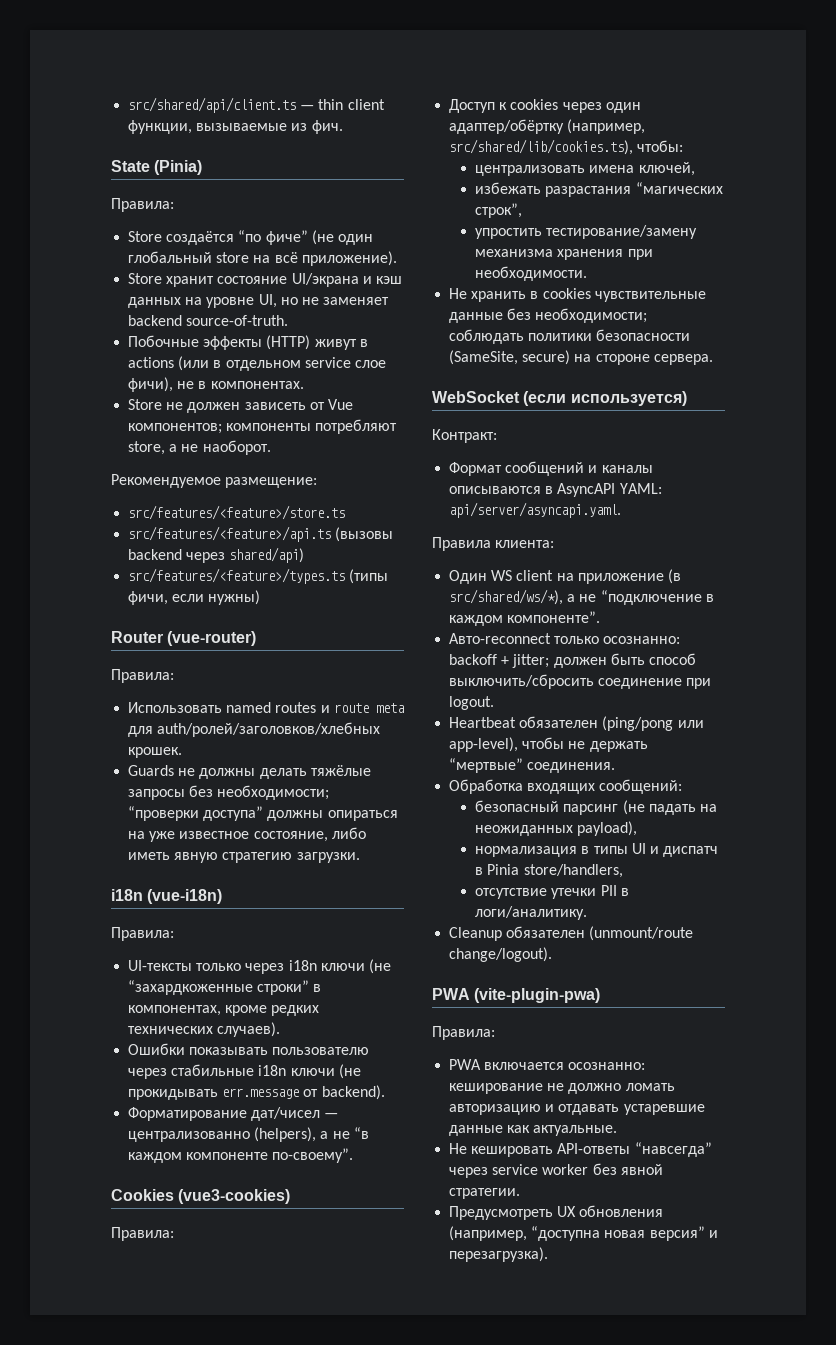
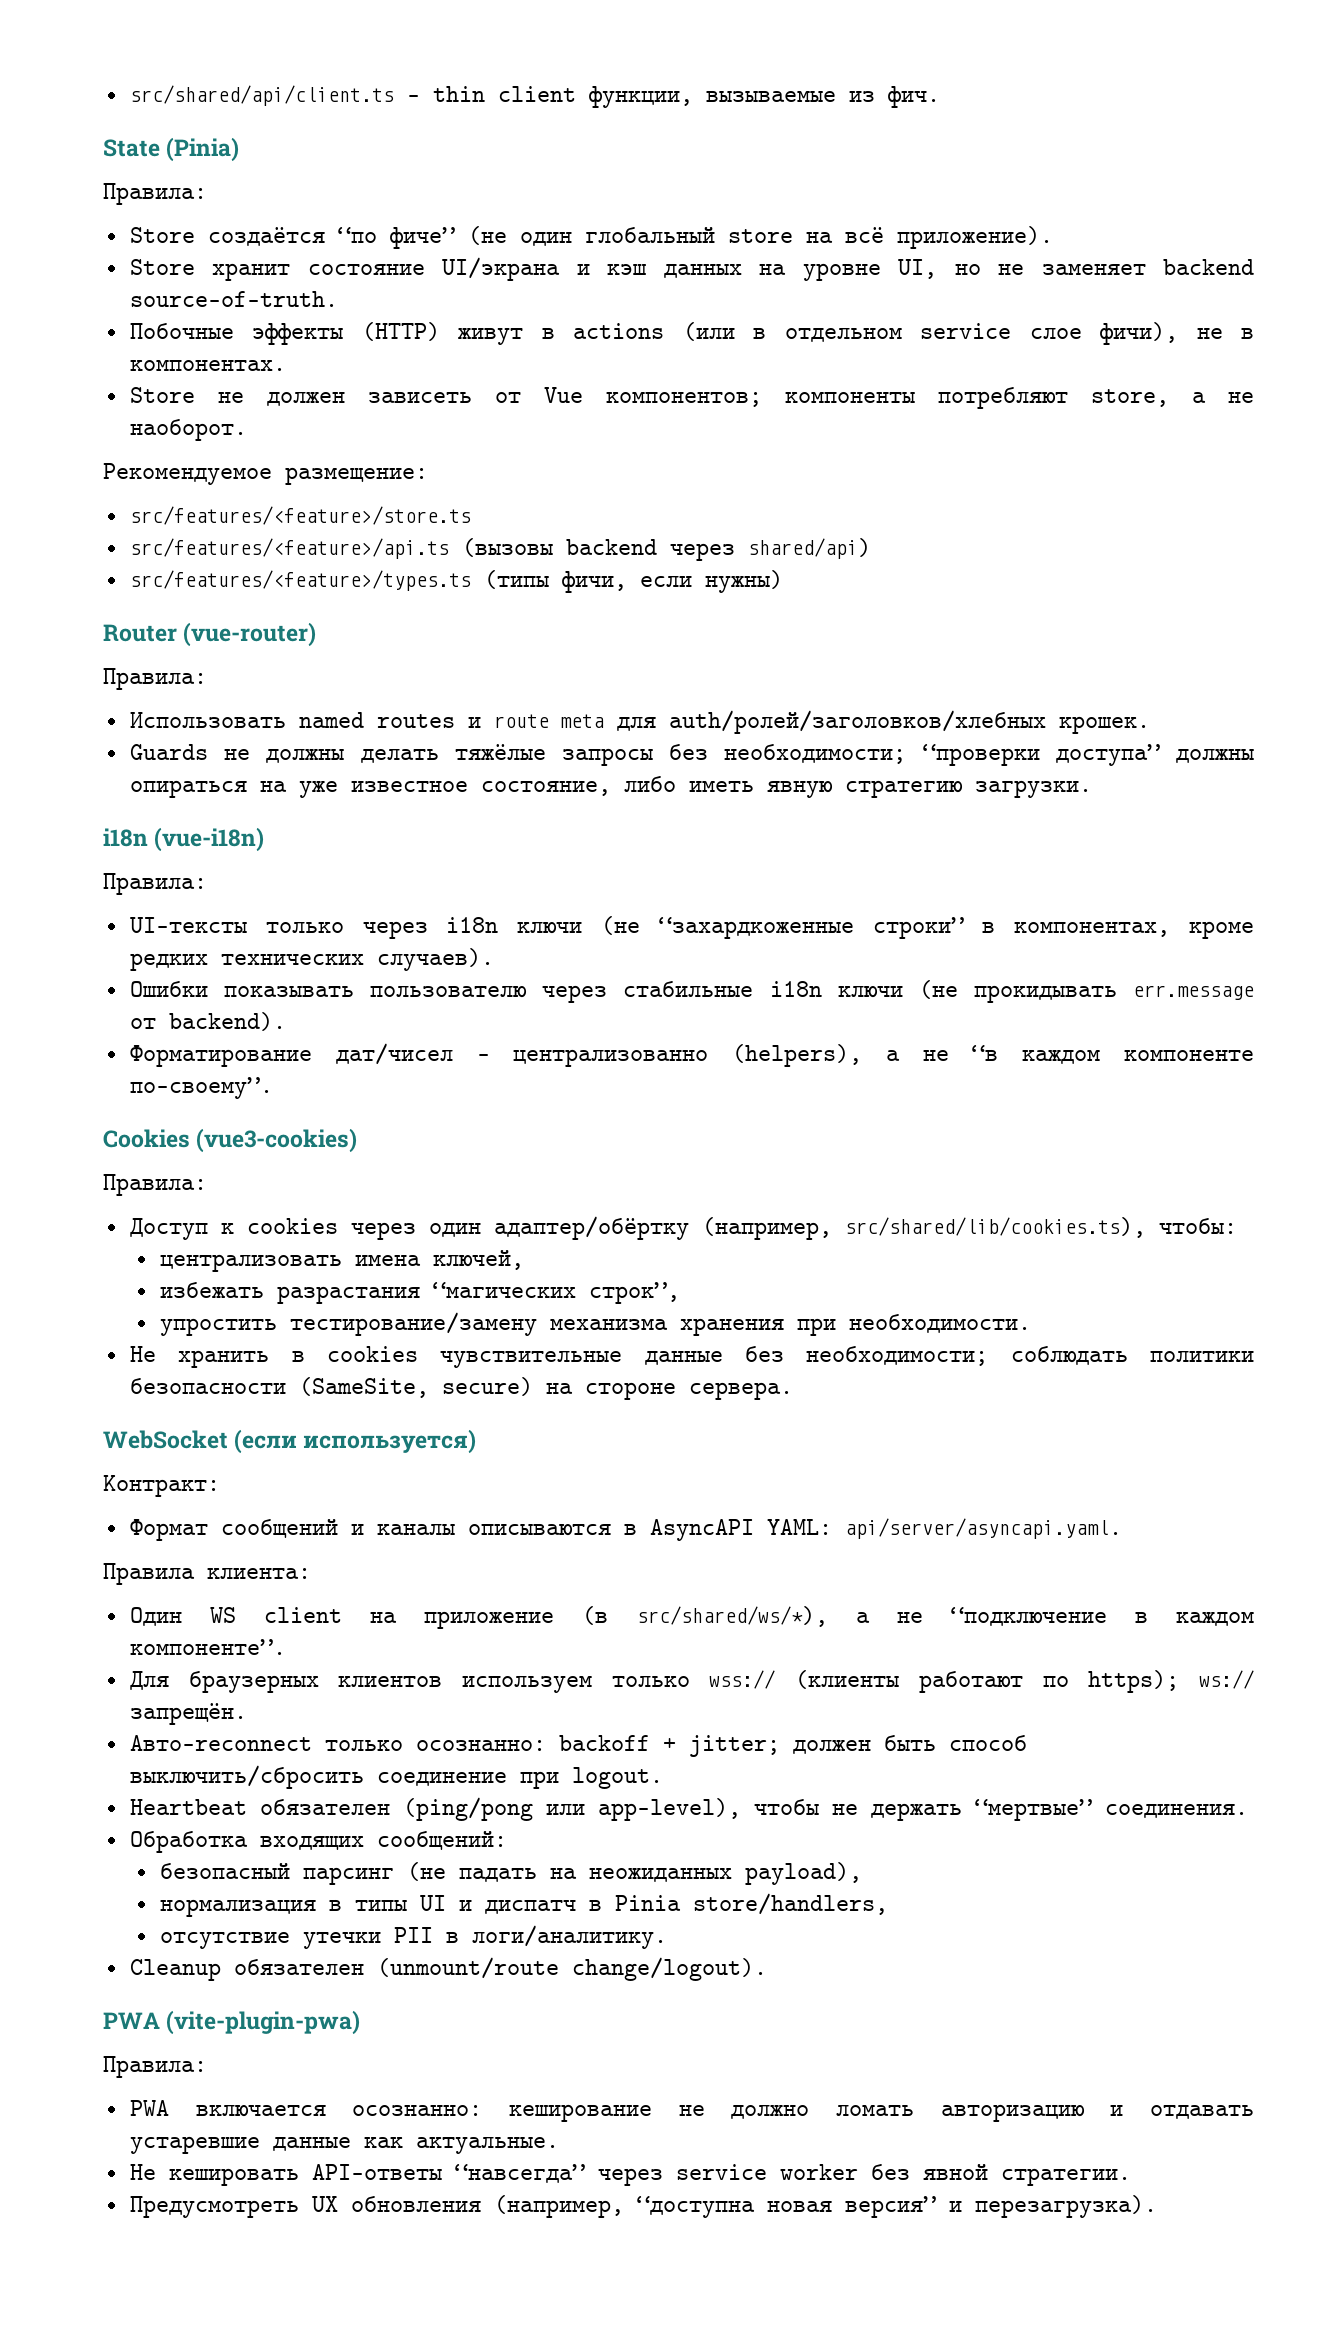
(601, 617) none -> [129,1670,1254,1693] [129,1703,247,1725] // Для браузерных клиентов используем только wss:// (клиенты работают по https); ws:// запрещён.

